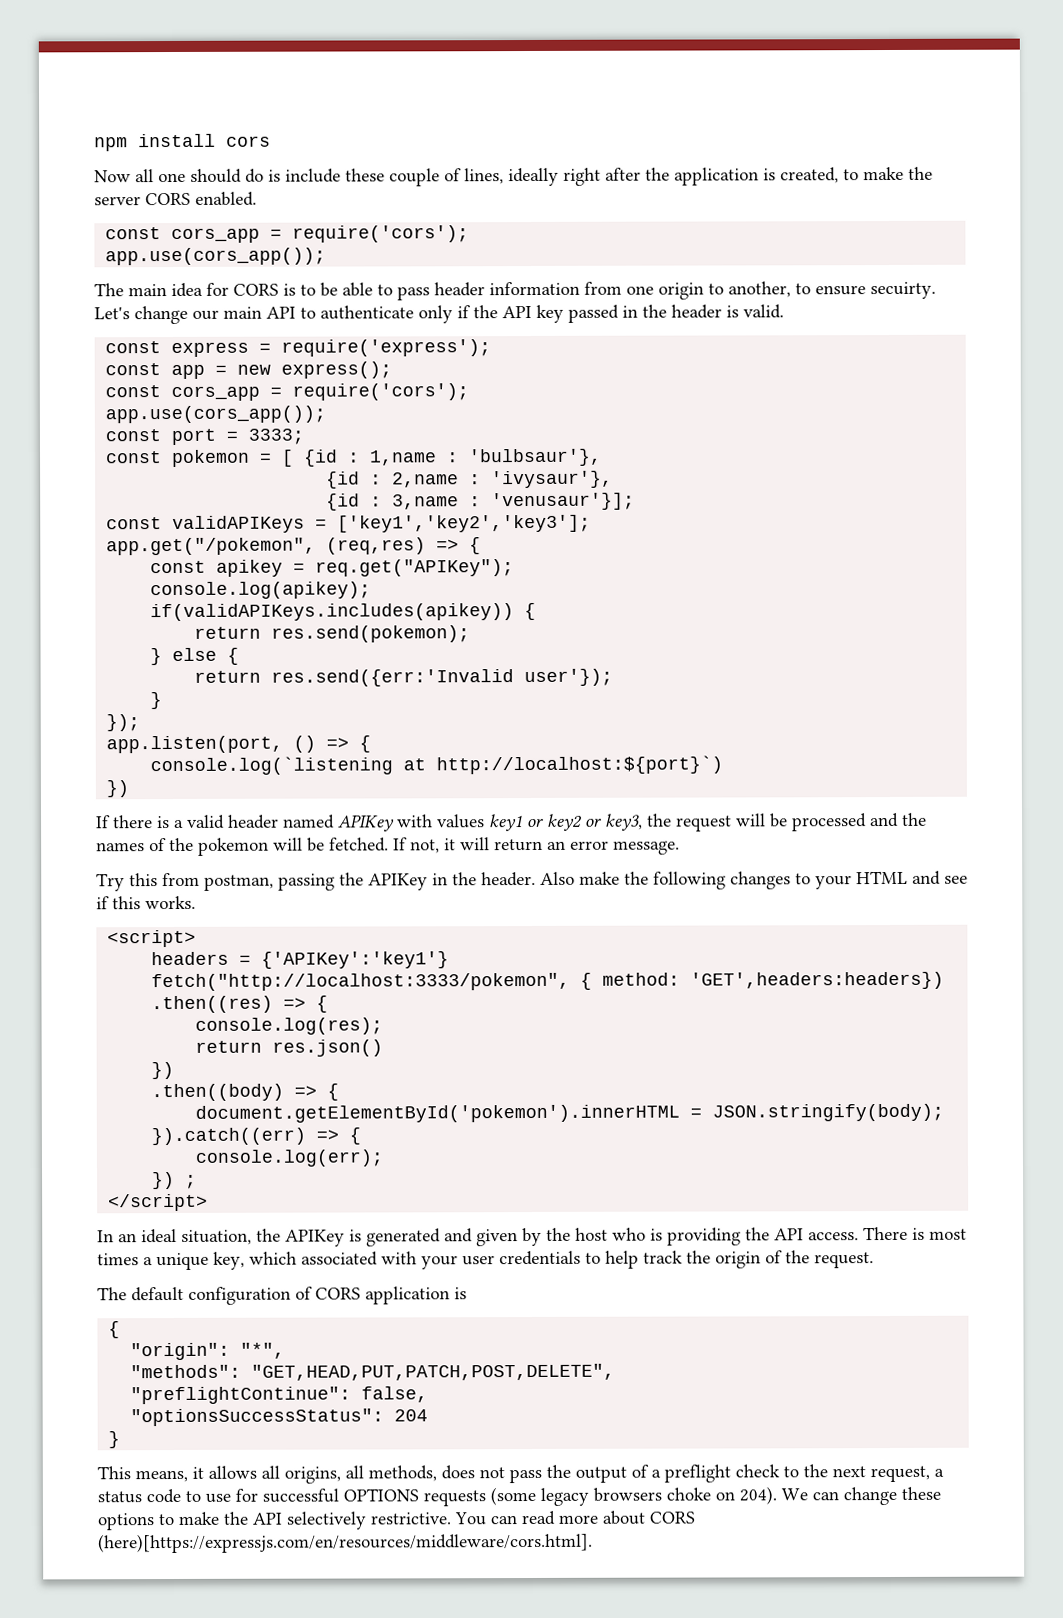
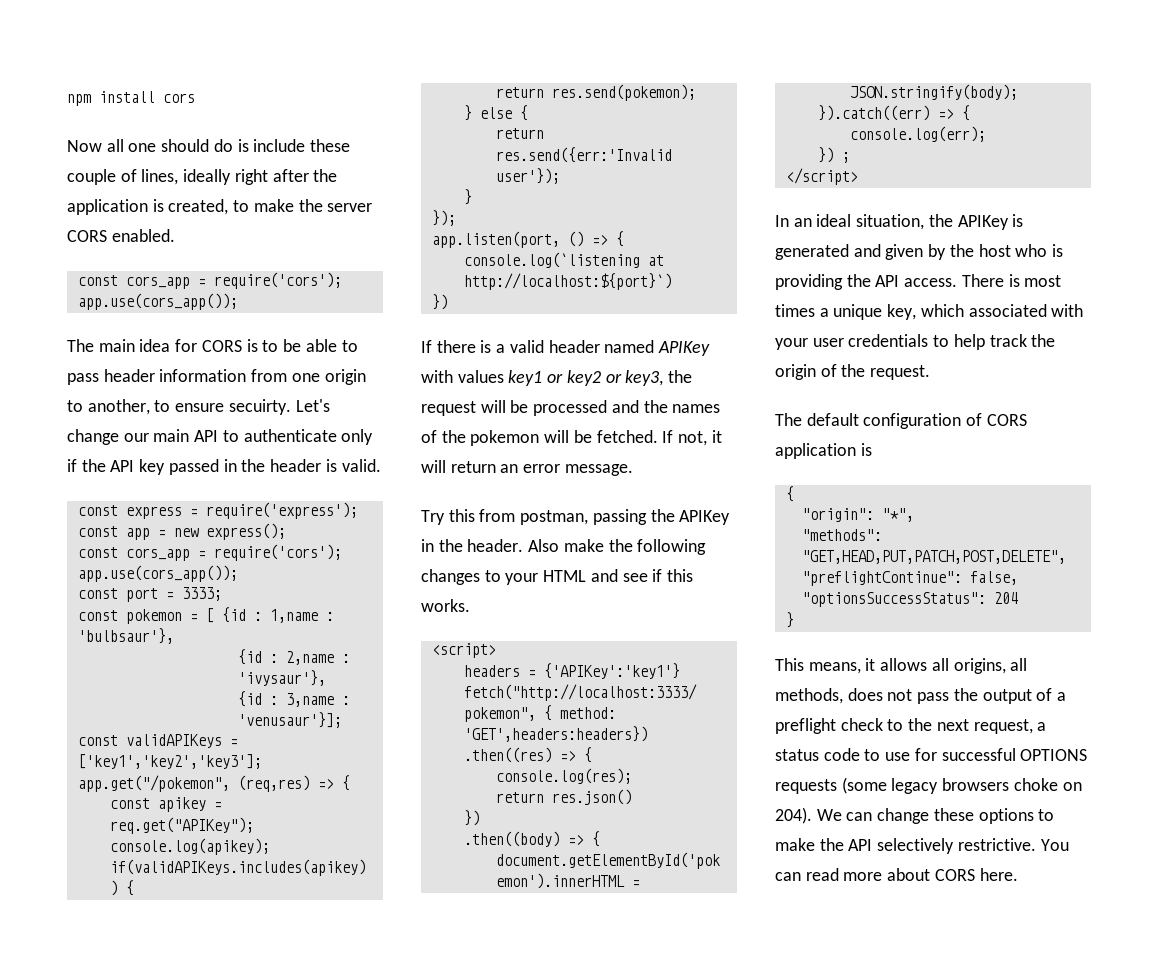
[98,1532,593,1554] (here)[https://expressjs.com/en/resources/middleware/cors.html]. -> [979,868,1018,881] here.

